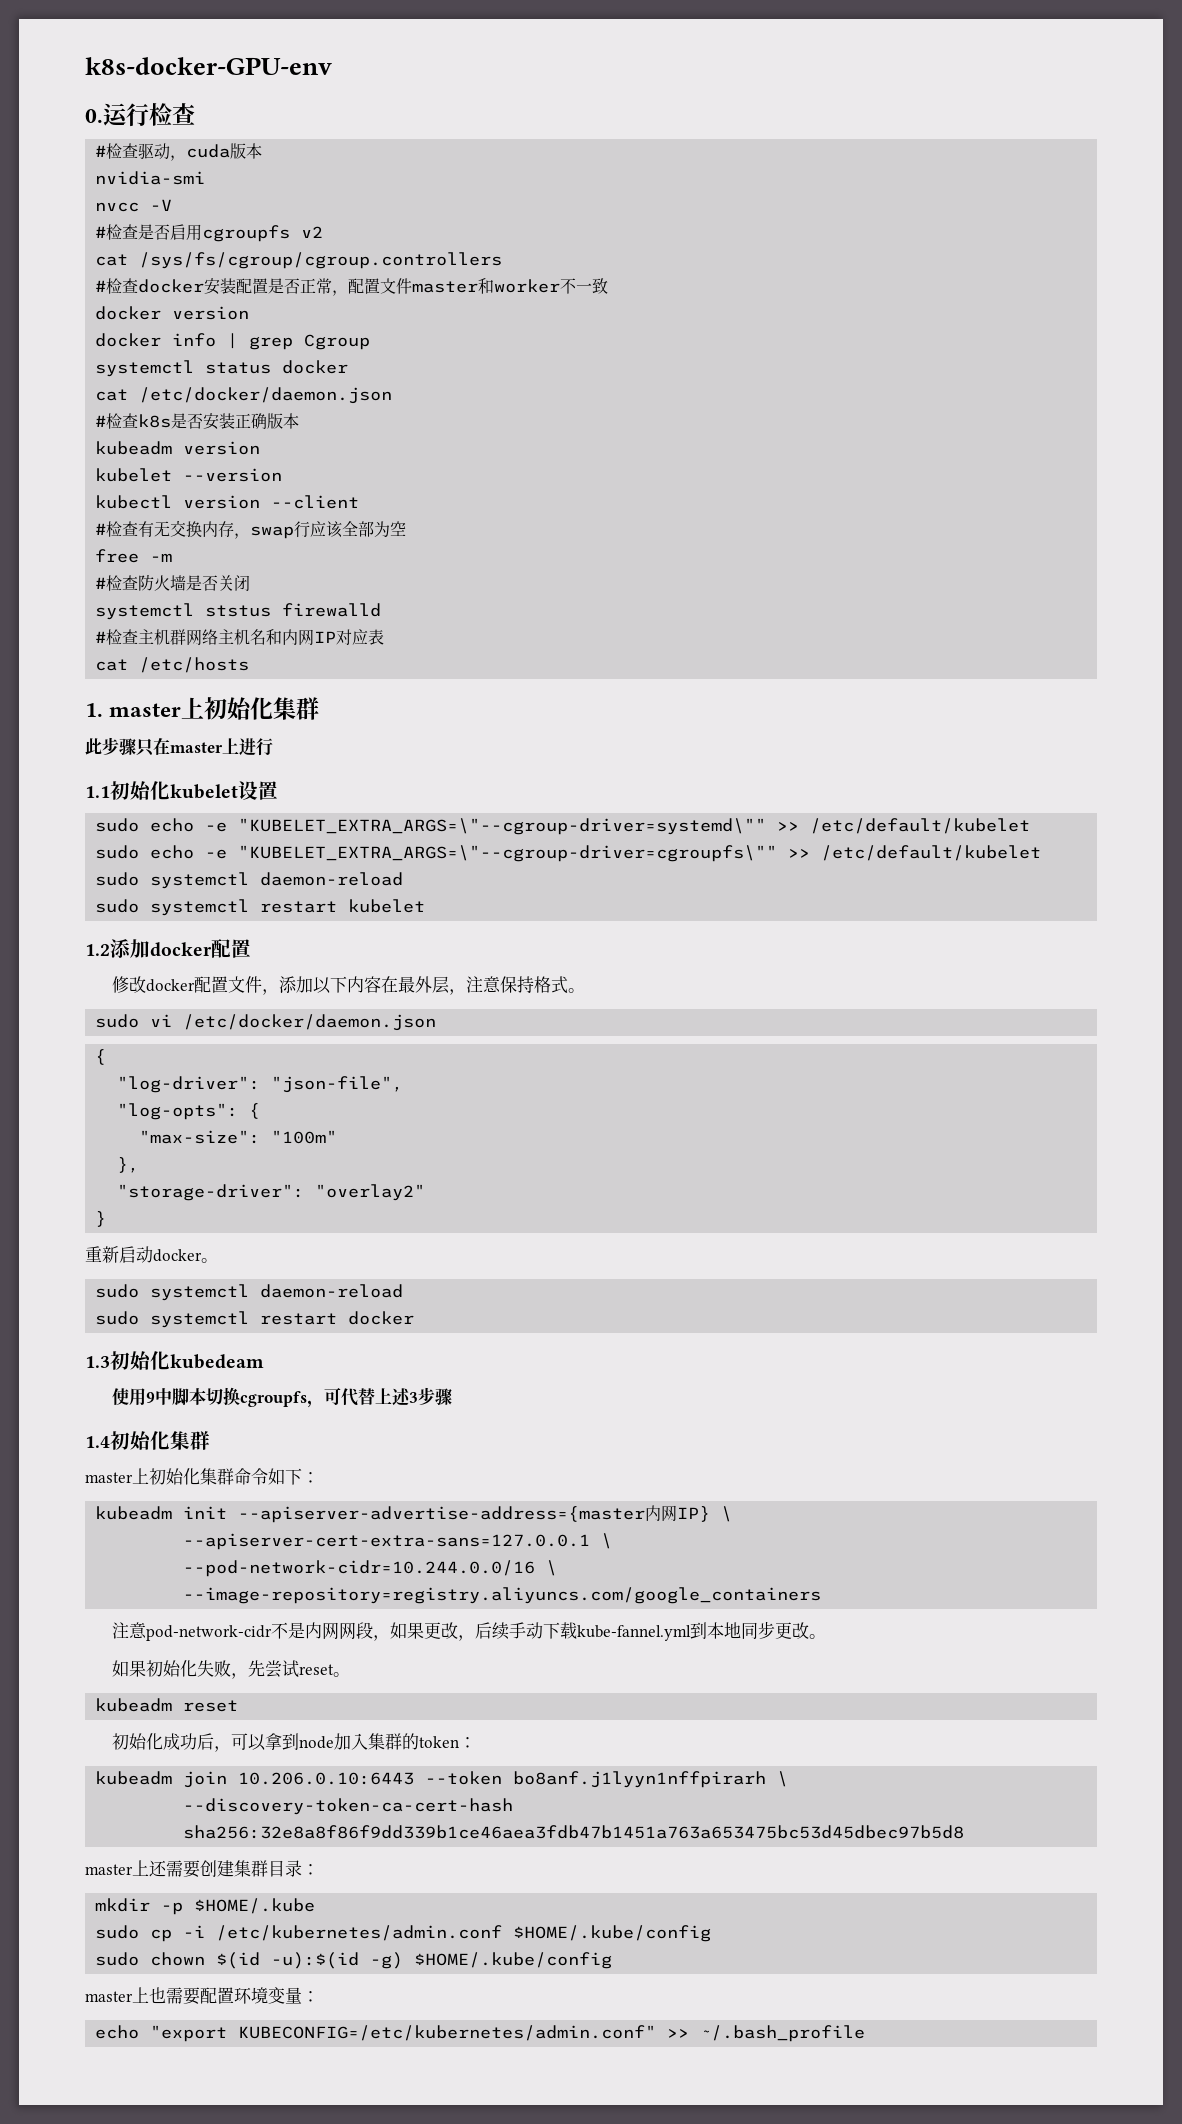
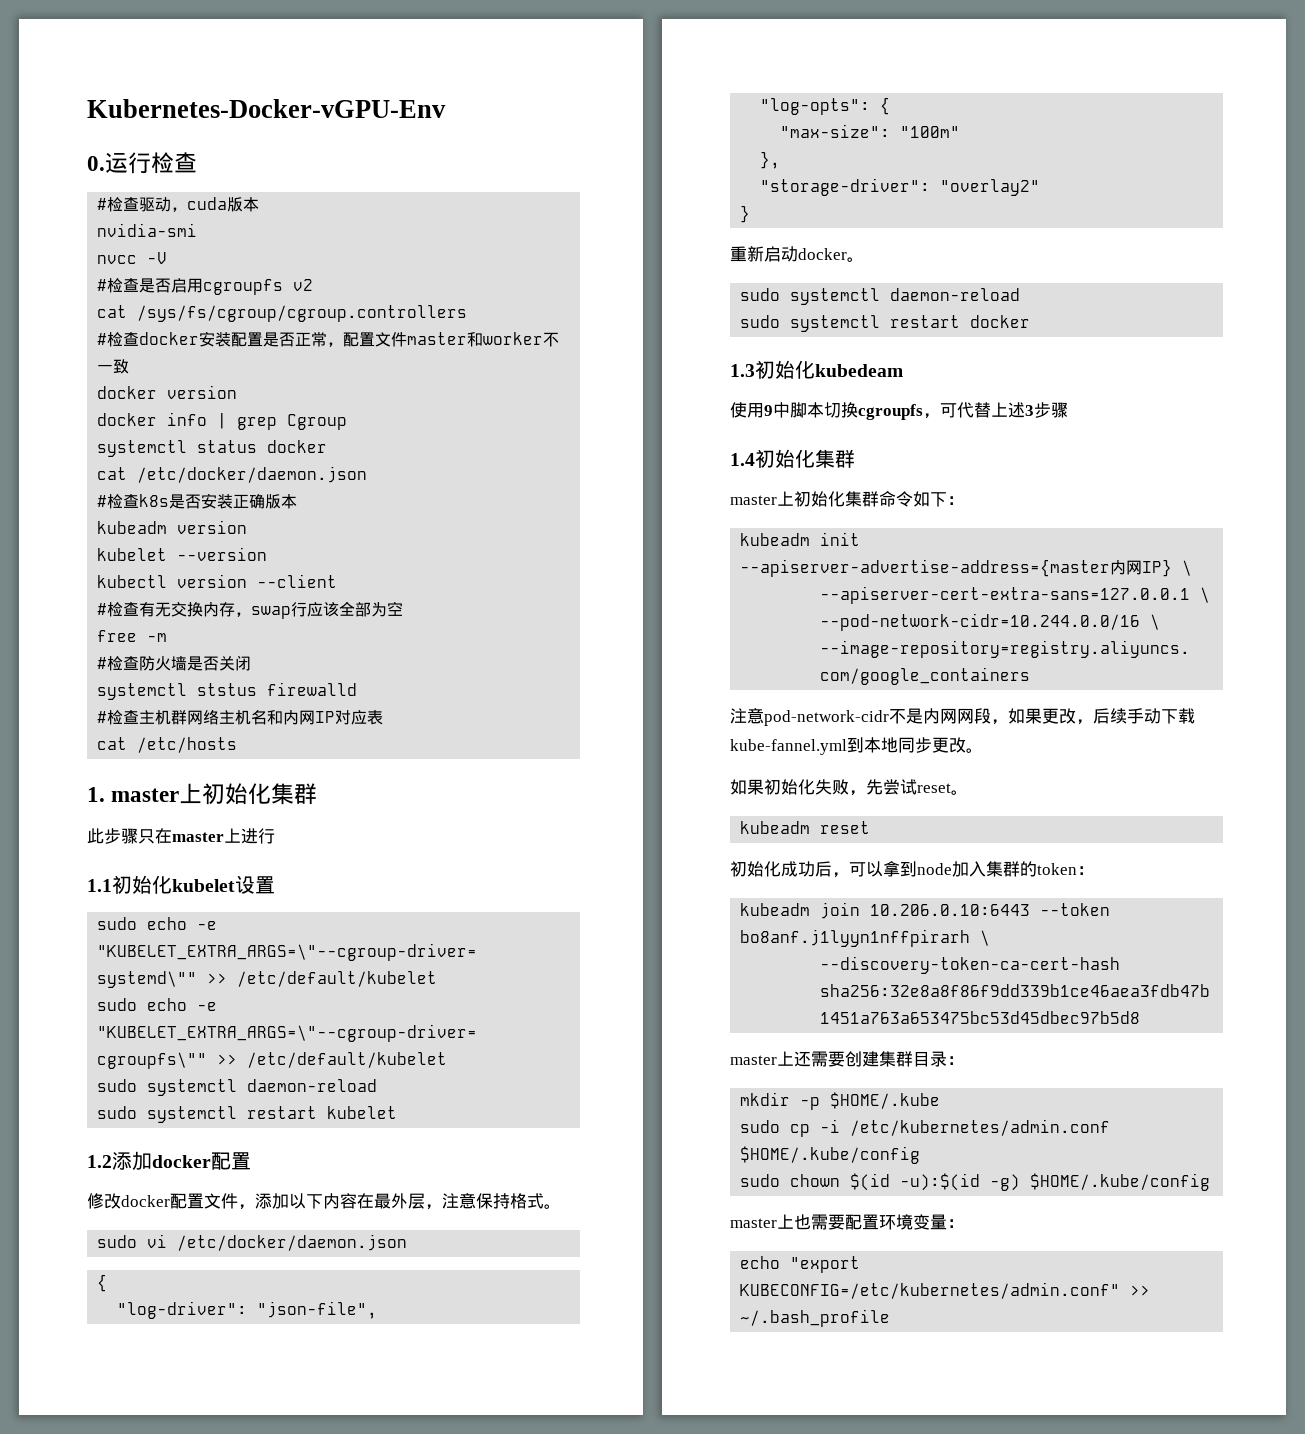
[85,57,332,75] k8s-docker-GPU-env -> [87,99,446,118] Kubernetes-Docker-vGPU-Env

